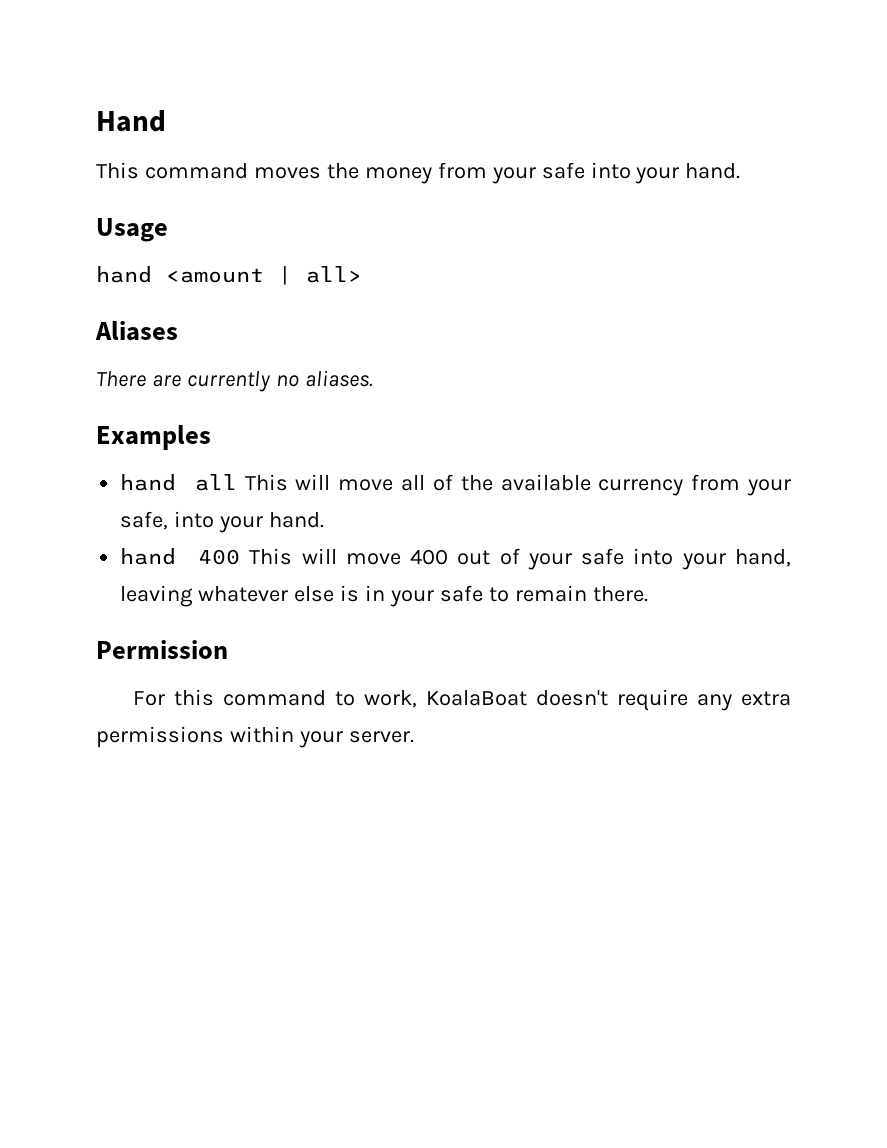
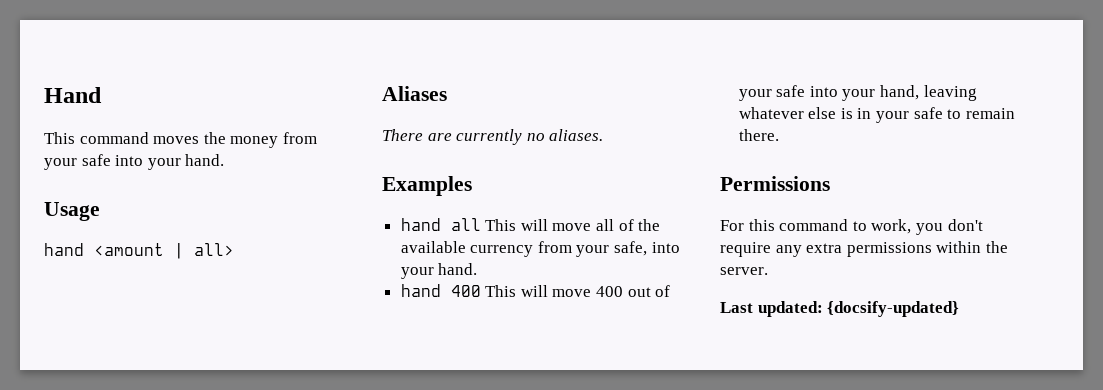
[96,640,228,659] Permission -> [720,176,830,191] Permissions
[426,690,609,706] KoalaBoat doesn't -> [915,219,983,235] you don't
[298,731,343,748] your -> [985,241,1008,253] the
(414, 737) none -> [720,301,960,317] // Last updated: {docsify-updated}

